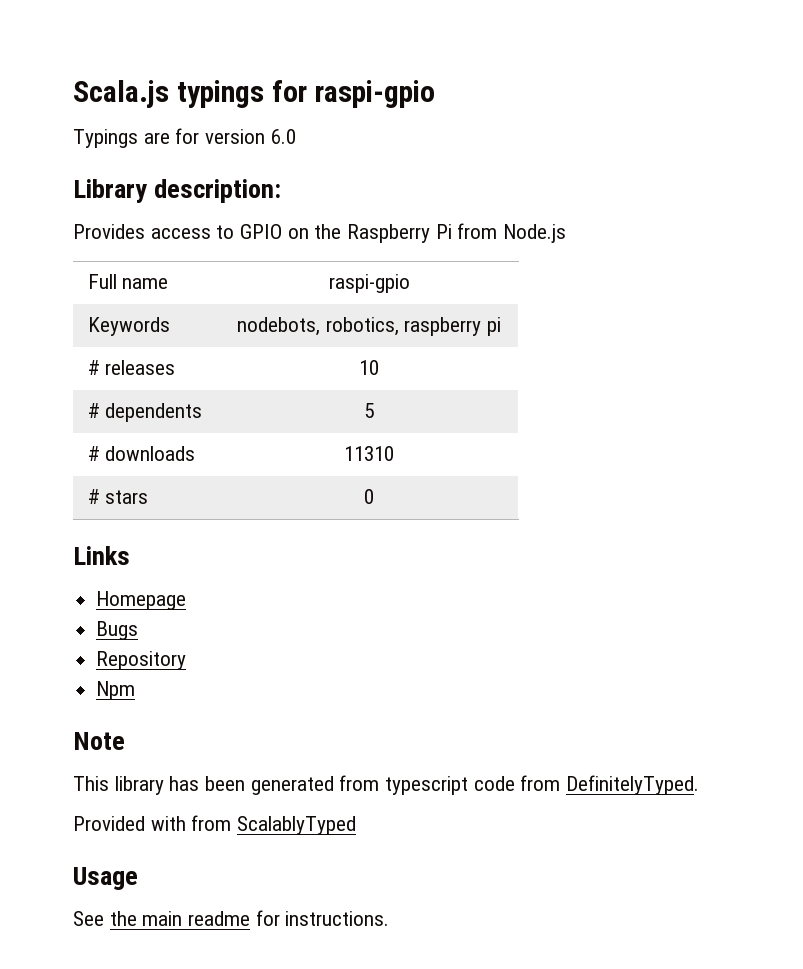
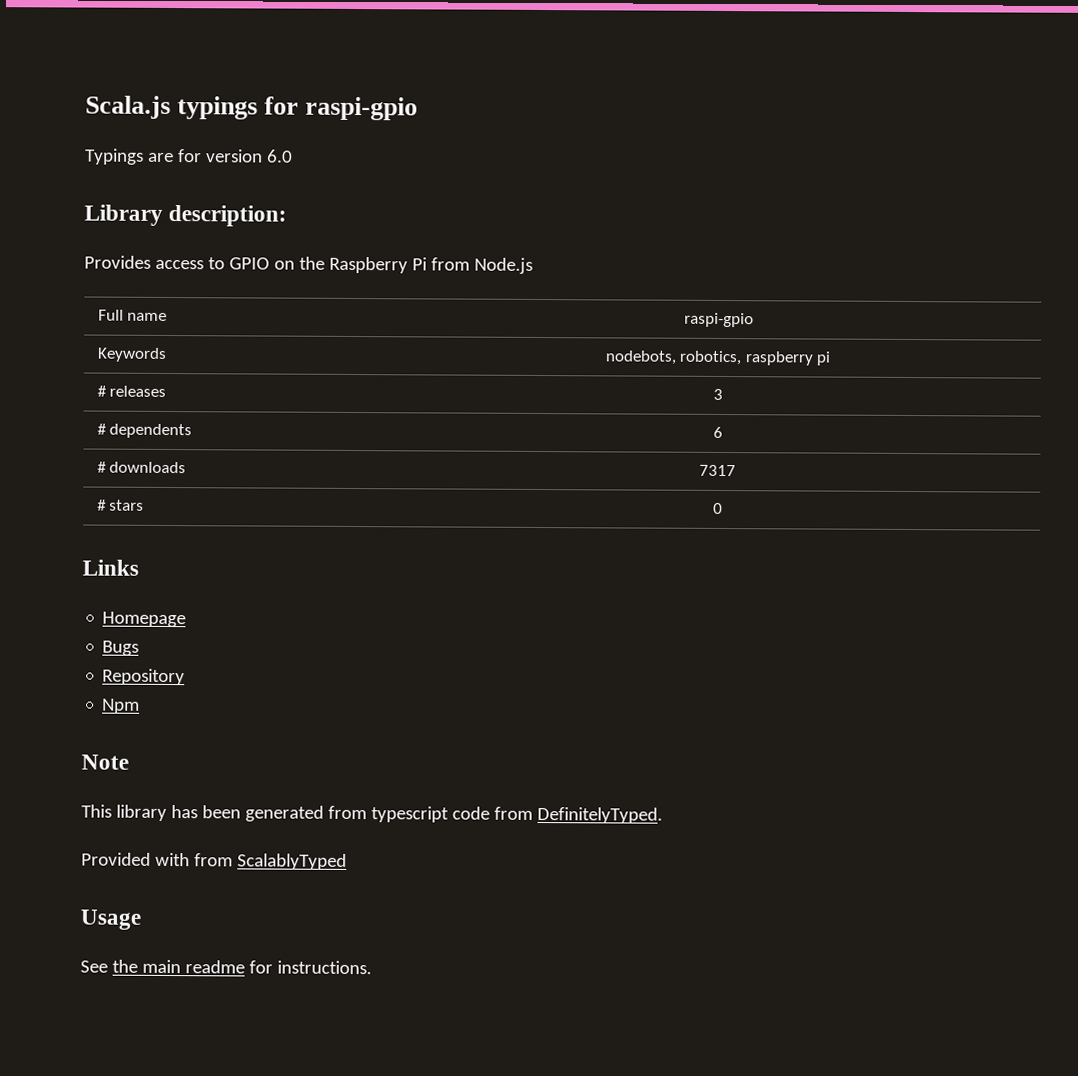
[359,360,379,375] 10 -> [712,388,723,400] 3
[364,403,374,418] 5 -> [712,426,723,438] 6
[344,446,394,461] 11310 -> [699,464,736,477] 7317

